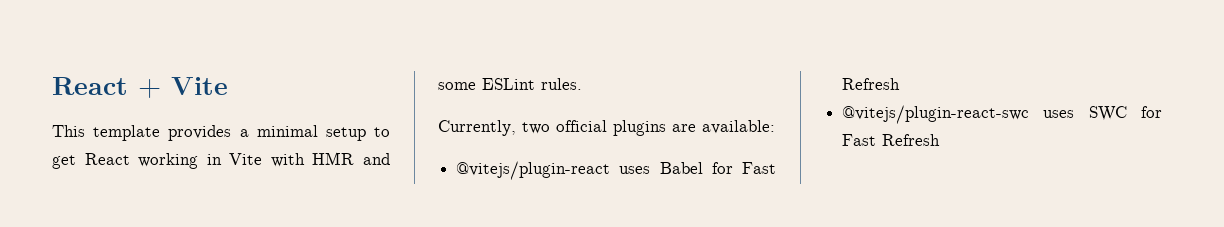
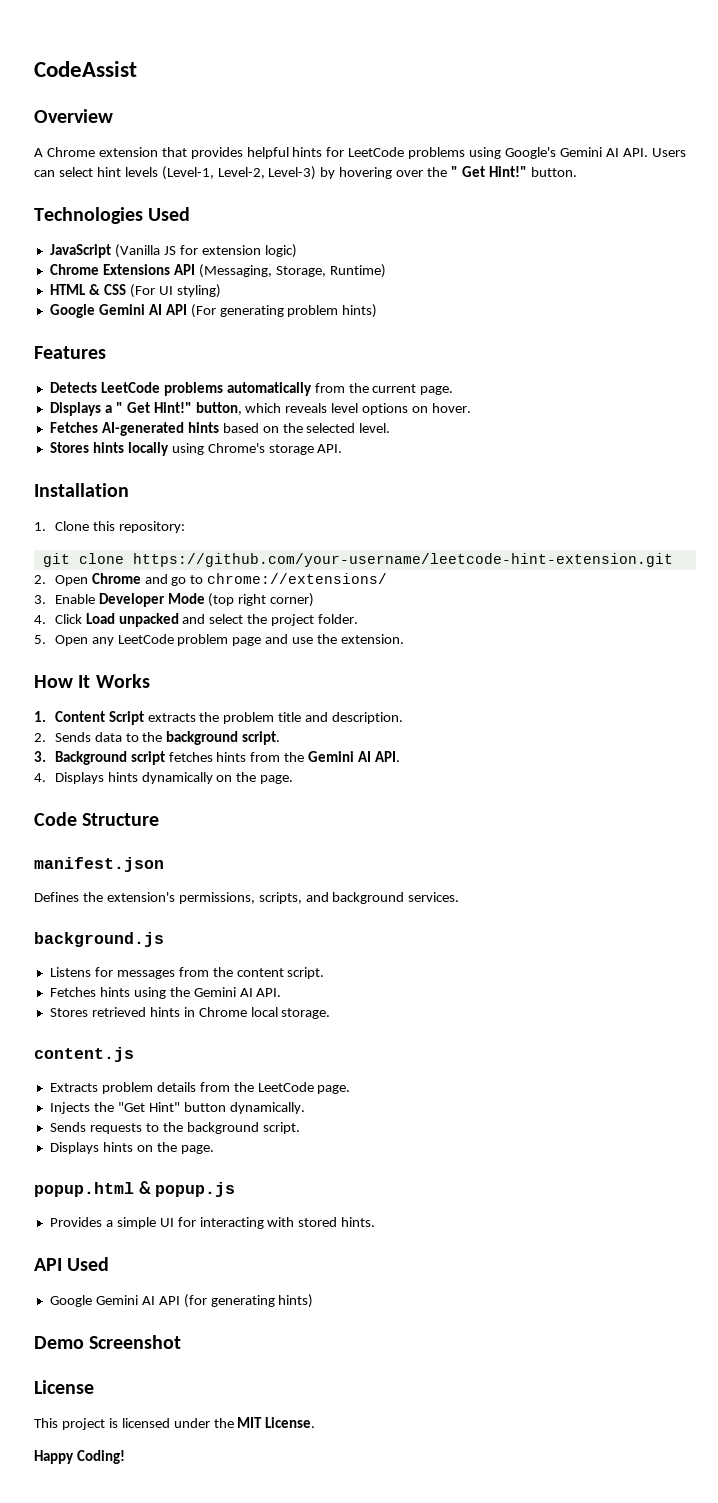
[52,77,228,98] [52,125,390,141] [52,152,390,169] [438,78,582,90] [438,120,775,136] [456,161,776,180] [842,78,901,90] [842,105,1162,124] [842,134,941,146] React + Vite // This template provides a minimal setup to get React working in Vite with HMR and some ESLint rules. // Currently, two official plugins are available: // @vitejs/plugin-react uses Babel for Fast Refresh // @vitejs/plugin-react-swc uses SWC for Fast Refresh -> [34,61,137,77] [34,109,113,123] [34,147,686,159] [34,166,577,180] [34,207,191,224] [49,244,297,258] [49,264,386,278] [49,284,221,298] [49,304,378,318] [34,346,106,359] [49,382,454,396] [49,402,472,416] [49,422,391,436] [49,442,343,456] [34,483,129,497] [34,521,185,533] [42,553,673,567] [34,573,388,586] [34,593,315,607] [34,613,359,627] [34,634,405,646] [34,674,150,688] [34,711,404,725] [34,731,281,745] [34,751,401,765] [34,772,294,784] [34,812,160,826] [34,857,164,872] [34,892,460,904] [34,932,164,947] [49,967,325,979] [49,987,282,999] [49,1007,331,1019] [34,1047,134,1062] [49,1082,351,1094] [49,1102,305,1114] [49,1122,300,1134] [49,1142,214,1154] [34,1181,236,1197] [49,1217,376,1229] [34,1257,110,1271] [49,1294,314,1308] [34,1335,182,1349] [34,1380,94,1394] [34,1417,316,1430] [34,1450,125,1464] CodeAssist // Overview // A Chrome extension that provides helpful hints for LeetCode problems using Google's Gemini AI API. Users can select hint levels (Level-1, Level-2, Level-3) by hovering over the " Get Hint!" button. // Technologies Used // JavaScript (Vanilla JS for extension logic) // Chrome Extensions API (Messaging, Storage, Runtime) // HTML & CSS (For UI styling) // Google Gemini AI API (For generating problem hints) // Features // Detects LeetCode problems automatically from the current page. // Displays a " Get Hint!" button, which reveals level options on hover. // Fetches AI-generated hints based on the selected level. // Stores hints locally using Chrome's storage API. // Installation // 1. Clone this repository: // git clone https://github.com/your-username/leetcode-hint-extension.git // 2. Open Chrome and go to chrome://extensions/ // 3. Enable Developer Mode (top right corner) // 4. Click Load unpacked and select the project folder. // 5. Open any LeetCode problem page and use the extension. // How It Works // 1. Content Script extracts the problem title and description. // 2. Sends data to the background script. // 3. Background script fetches hints from the Gemini AI API. // 4. Displays hints dynamically on the page. // Code Structure // manifest.json // Defines the extension's permissions, scripts, and background services. // background.js // Listens for messages from the content script. // Fetches hints using the Gemini AI API. // Stores retrieved hints in Chrome local storage. // content.js // Extracts problem details from the LeetCode page. // Injects the "Get Hint" button dynamically. // Sends requests to the background script. // Displays hints on the page. // popup.html & popup.js // Provides a simple UI for interacting with stored hints. // API Used // Google Gemini AI API (for generating hints) // Demo Screenshot // License // This project is licensed under the MIT License. // Happy Coding!

